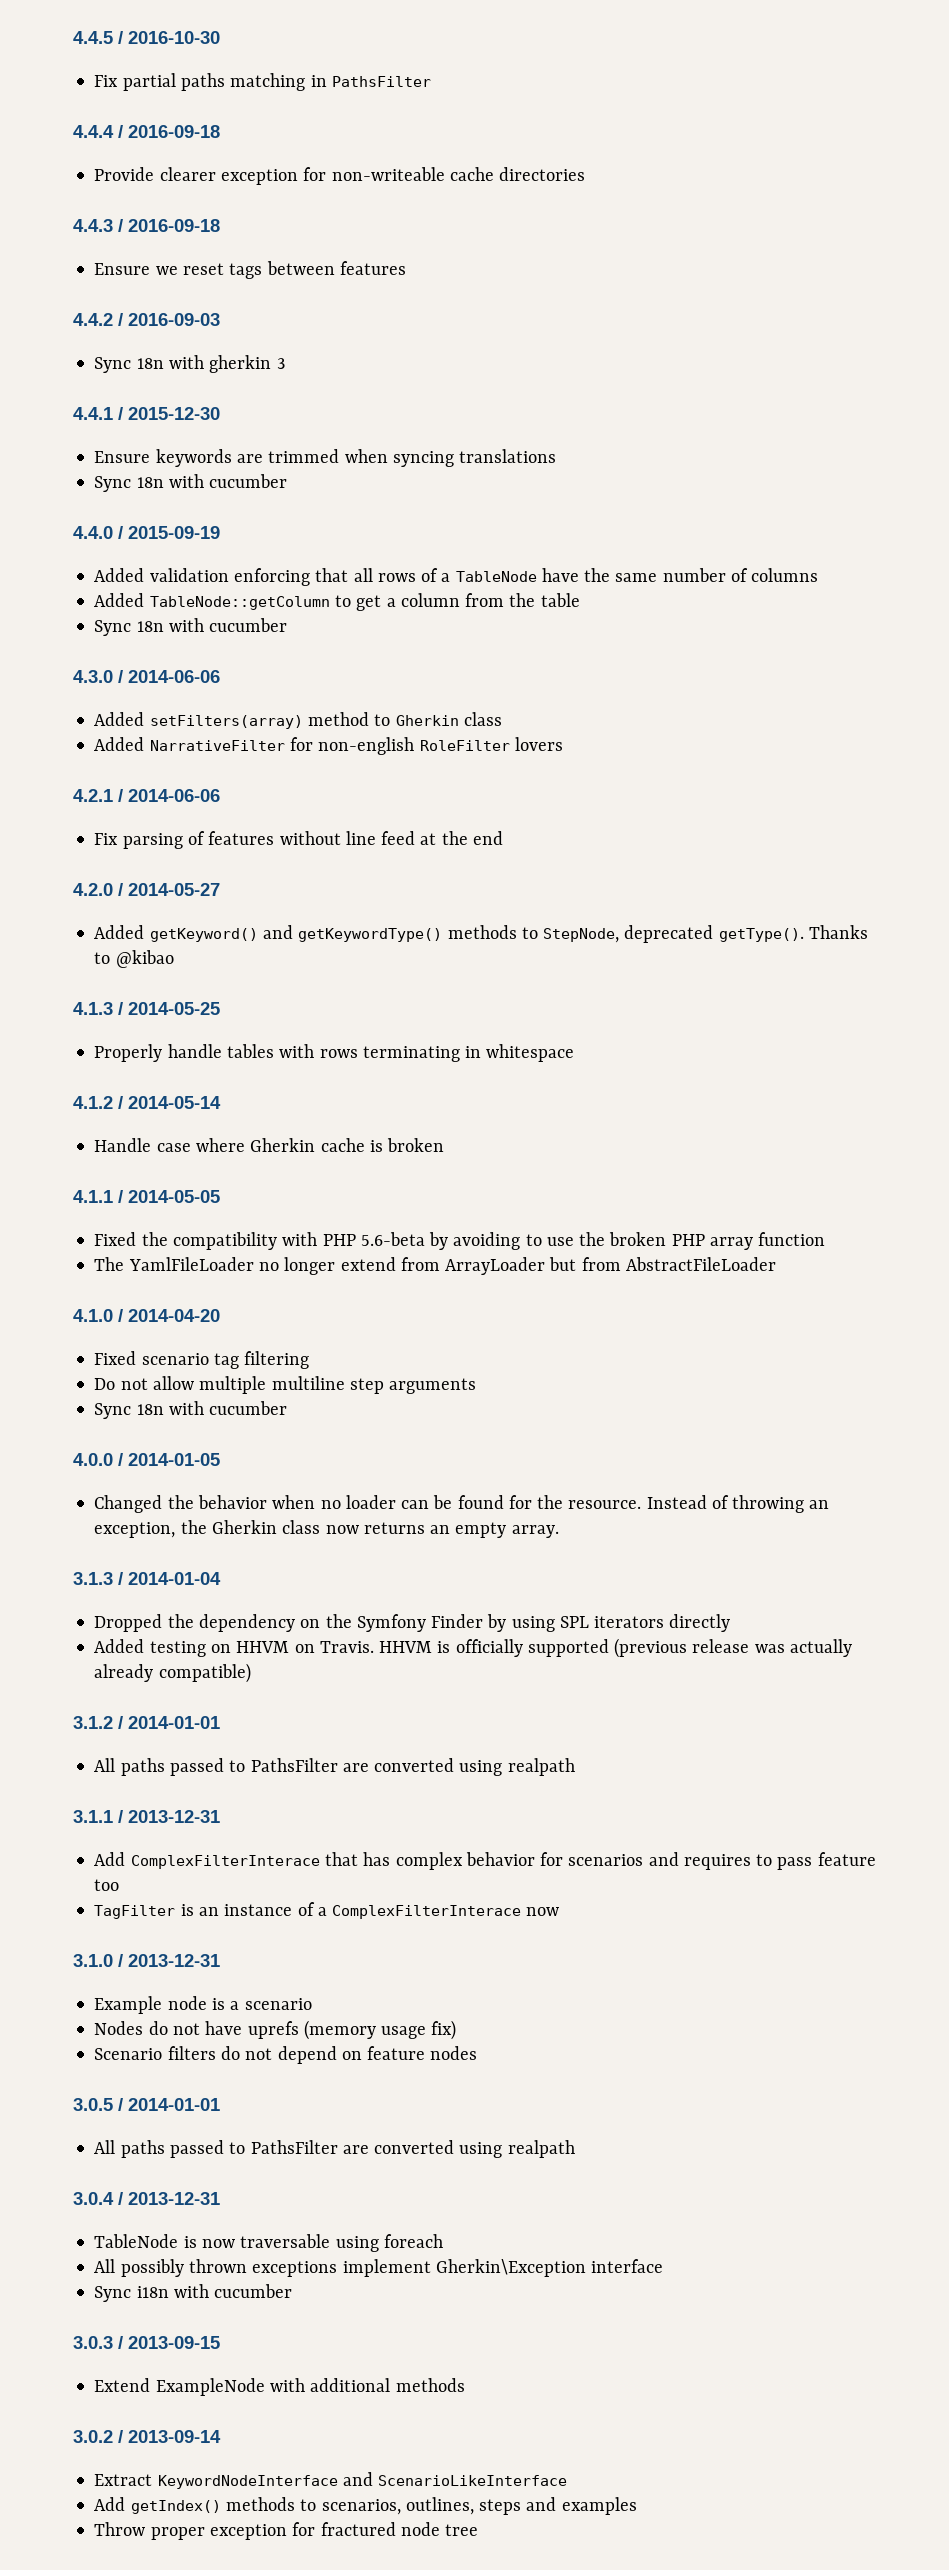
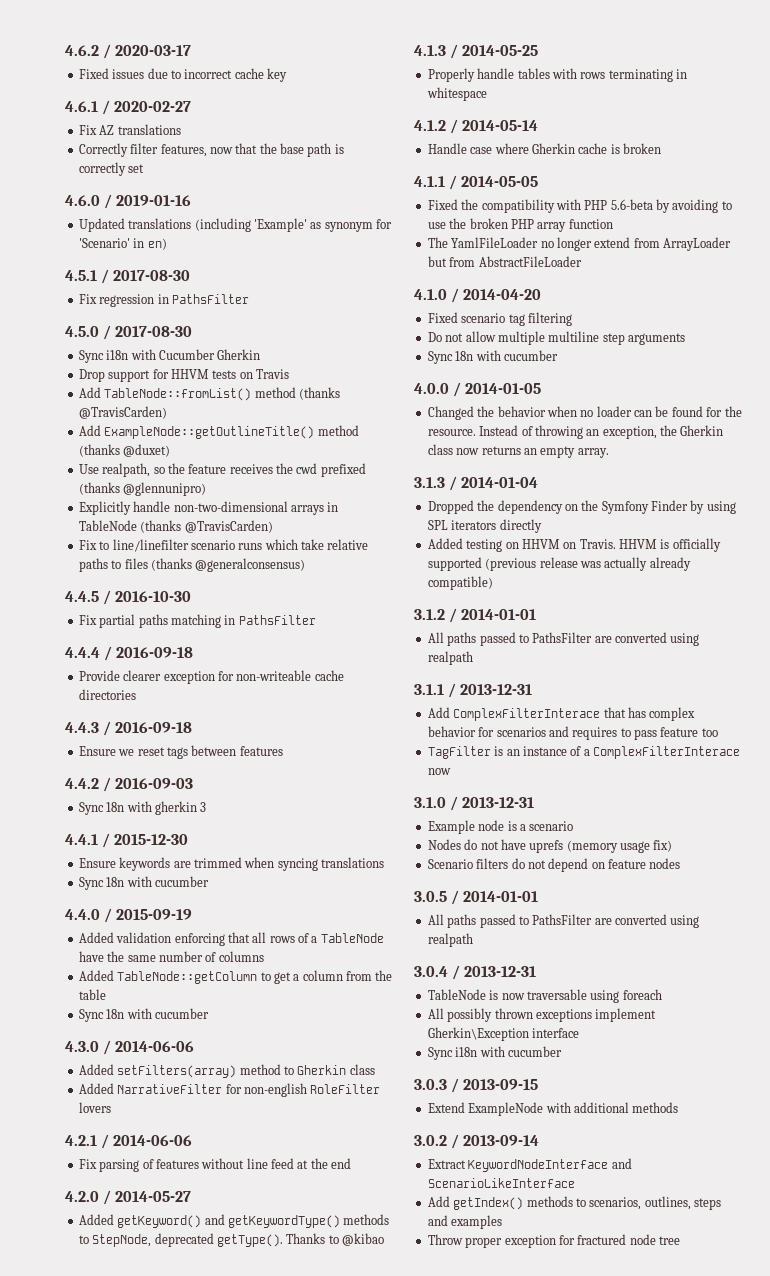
(73, 37) none -> [65,44,192,59] [78,68,287,82] [65,100,192,115] [78,124,181,135] [78,143,344,157] [78,162,145,176] [65,194,192,209] [78,218,392,232] [78,238,167,250] [65,269,191,284] [78,294,249,307] [65,325,193,340] [78,349,261,363] [78,369,289,382] [78,387,340,401] [78,406,167,419] [78,425,359,439] [78,444,171,457] [78,463,366,477] [78,482,207,496] [78,501,339,515] [78,520,273,533] [78,539,369,552] [78,558,306,572] 4.6.2 / 2020-03-17 // Fixed issues due to incorrect cache key // 4.6.1 / 2020-02-27 // Fix AZ translations // Correctly filter features, now that the base path is correctly set // 4.6.0 / 2019-01-16 // Updated translations (including 'Example' as synonym for 'Scenario' in en) // 4.5.1 / 2017-08-30 // Fix regression in PathsFilter // 4.5.0 / 2017-08-30 // Sync i18n with Cucumber Gherkin // Drop support for HHVM tests on Travis // Add TableNode::fromList() method (thanks @TravisCarden) // Add ExampleNode::getOutlineTitle() method (thanks @duxet) // Use realpath, so the feature receives the cwd prefixed (thanks @glennunipro) // Explicitly handle non-two-dimensional arrays in TableNode (thanks @TravisCarden) // Fix to line/linefilter scenario runs which take relative paths to files (thanks @generalconsensus) //

